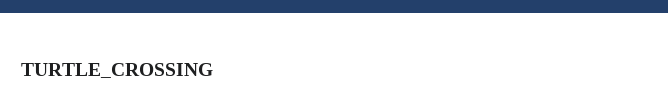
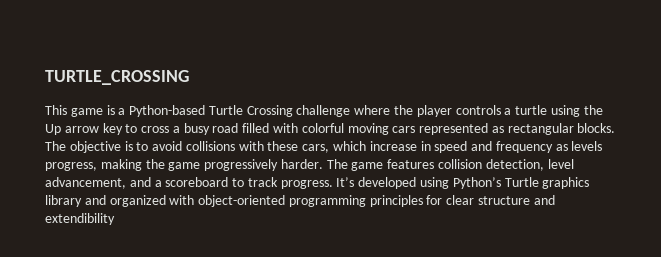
(213, 70) none -> [45,105,603,117] [45,123,616,135] [45,141,603,153] [45,159,574,171] [45,177,590,189] [45,195,555,207] [45,213,115,225] // This game is a Python-based Turtle Crossing challenge where the player controls a turtle using the Up arrow key to cross a busy road filled with colorful moving cars represented as rectangular blocks. The objective is to avoid collisions with these cars, which increase in speed and frequency as levels progress, making the game progressively harder. The game features collision detection, level advancement, and a scoreboard to track progress. It’s developed using Python’s Turtle graphics library and organized with object-oriented programming principles for clear structure and extendibility

